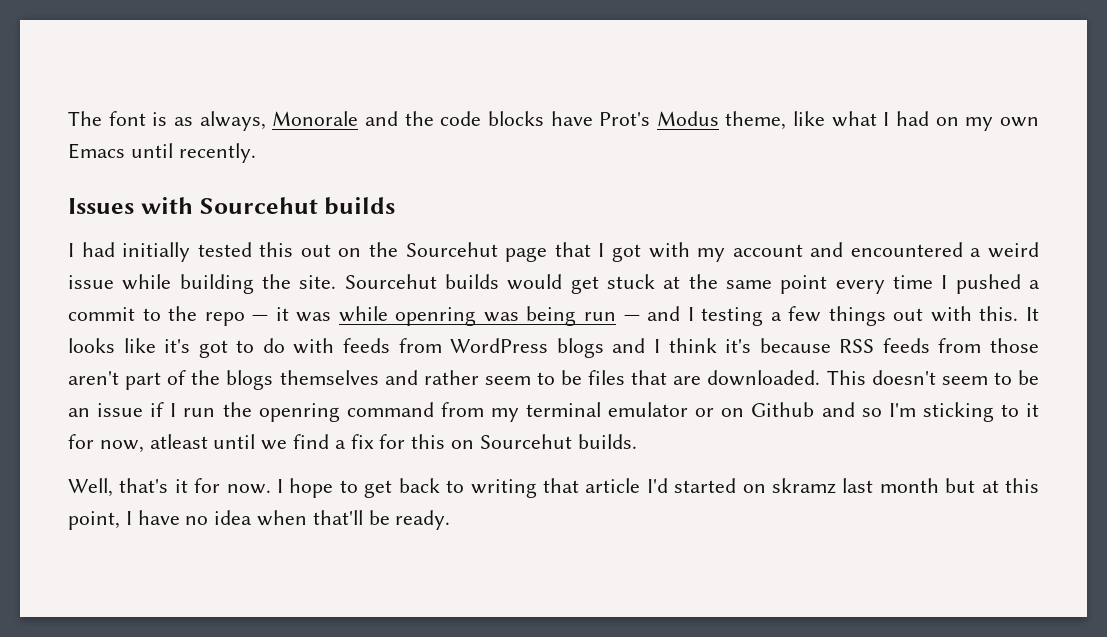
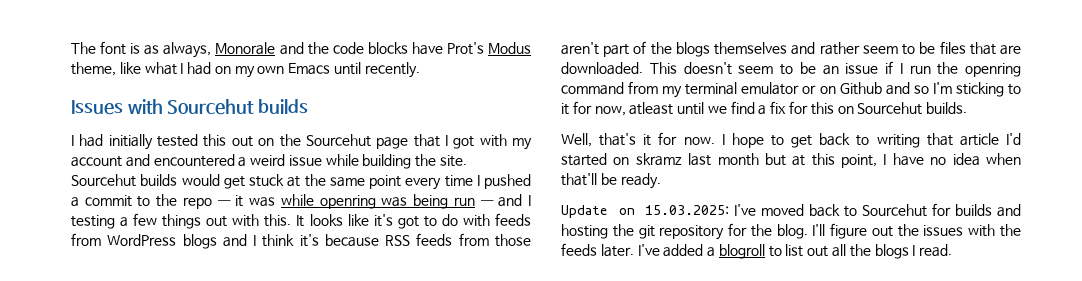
(451, 520) none -> [561,203,1021,218] [561,223,1021,240] [561,243,953,259] // Update on 15.03.2025: I've moved back to Sourcehut for builds and hosting the git repository for the blog. I'll figure out the issues with the feeds later. I've added a blogroll to list out all the blogs I read.

